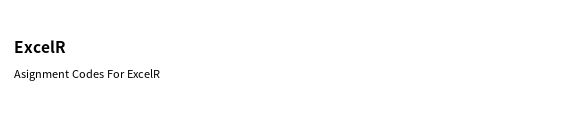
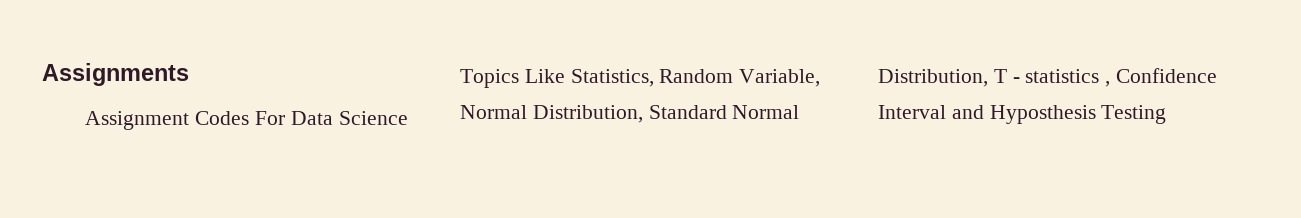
[14,40,66,53] [14,69,160,81] ExcelR // Asignment Codes For ExcelR -> [42,63,189,86] [85,111,408,130] [460,69,821,88] [460,105,800,123] [878,68,1218,87] [878,105,1167,124] Assignments // Assignment Codes For Data Science Topics Like Statistics, Random Variable, Normal Distribution, Standard Normal Distribution, T - statistics , Confidence Interval and Hyposthesis Testing

